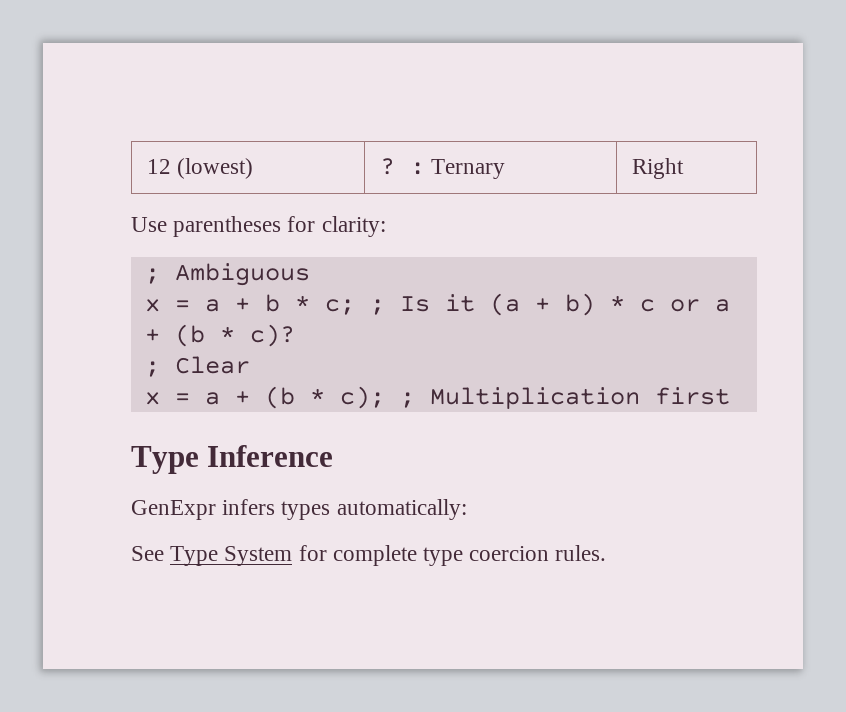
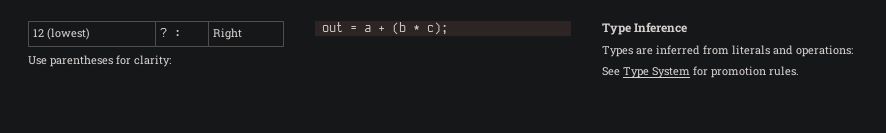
[431,159,506,179] Ternary -> (182, 33) none
[144,263,310,286] [144,293,730,316] [144,324,295,347] [144,356,250,377] [144,392,160,405] ; Ambiguous // x = a + b * c; ; Is it (a + b) * c or a + (b * c)? // ; Clear // x -> [321,22,343,32] out
[399,387,730,409] ; Multiplication first -> (448, 28) none
[131,499,467,520] GenExpr infers types automatically: -> [602,45,853,57] Types are inferred from literals and operations:
[332,545,550,566] complete type coercion -> [711,66,766,78] promotion

